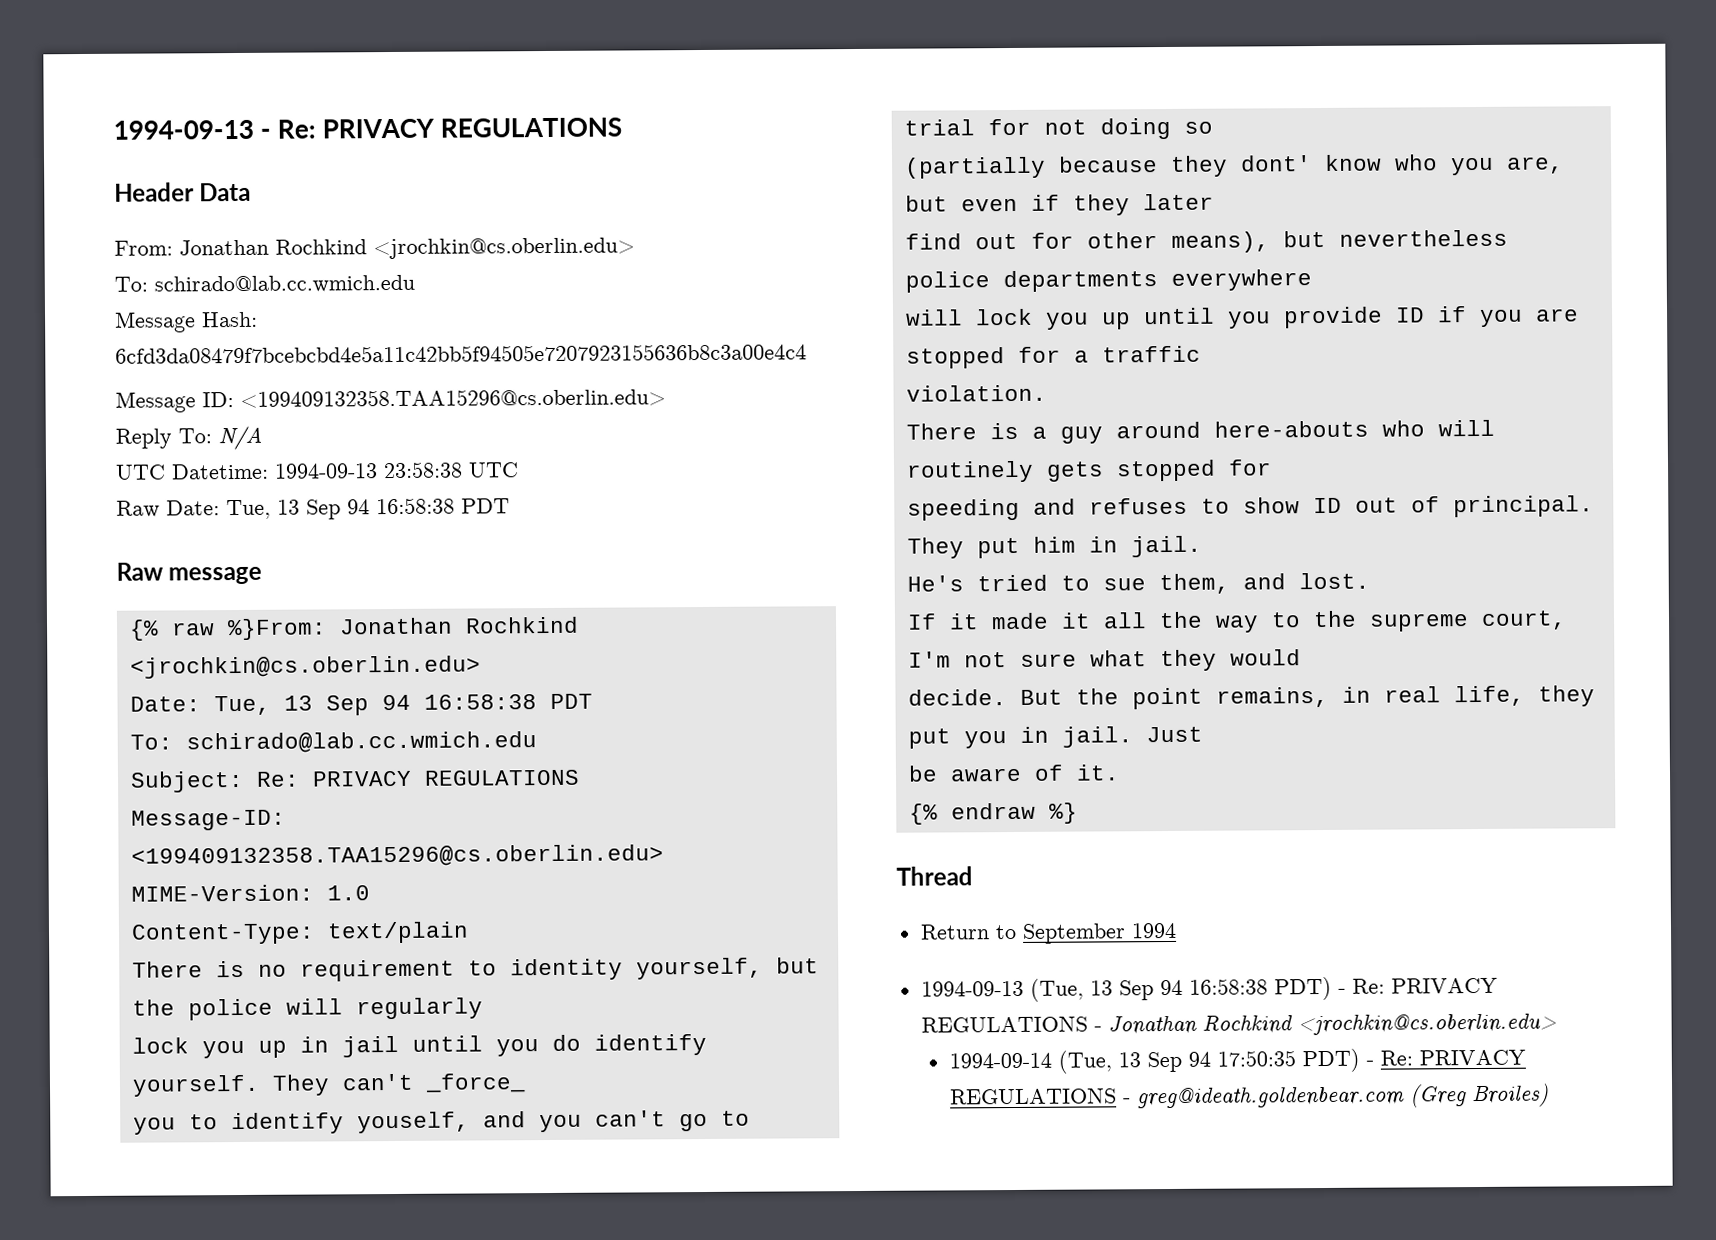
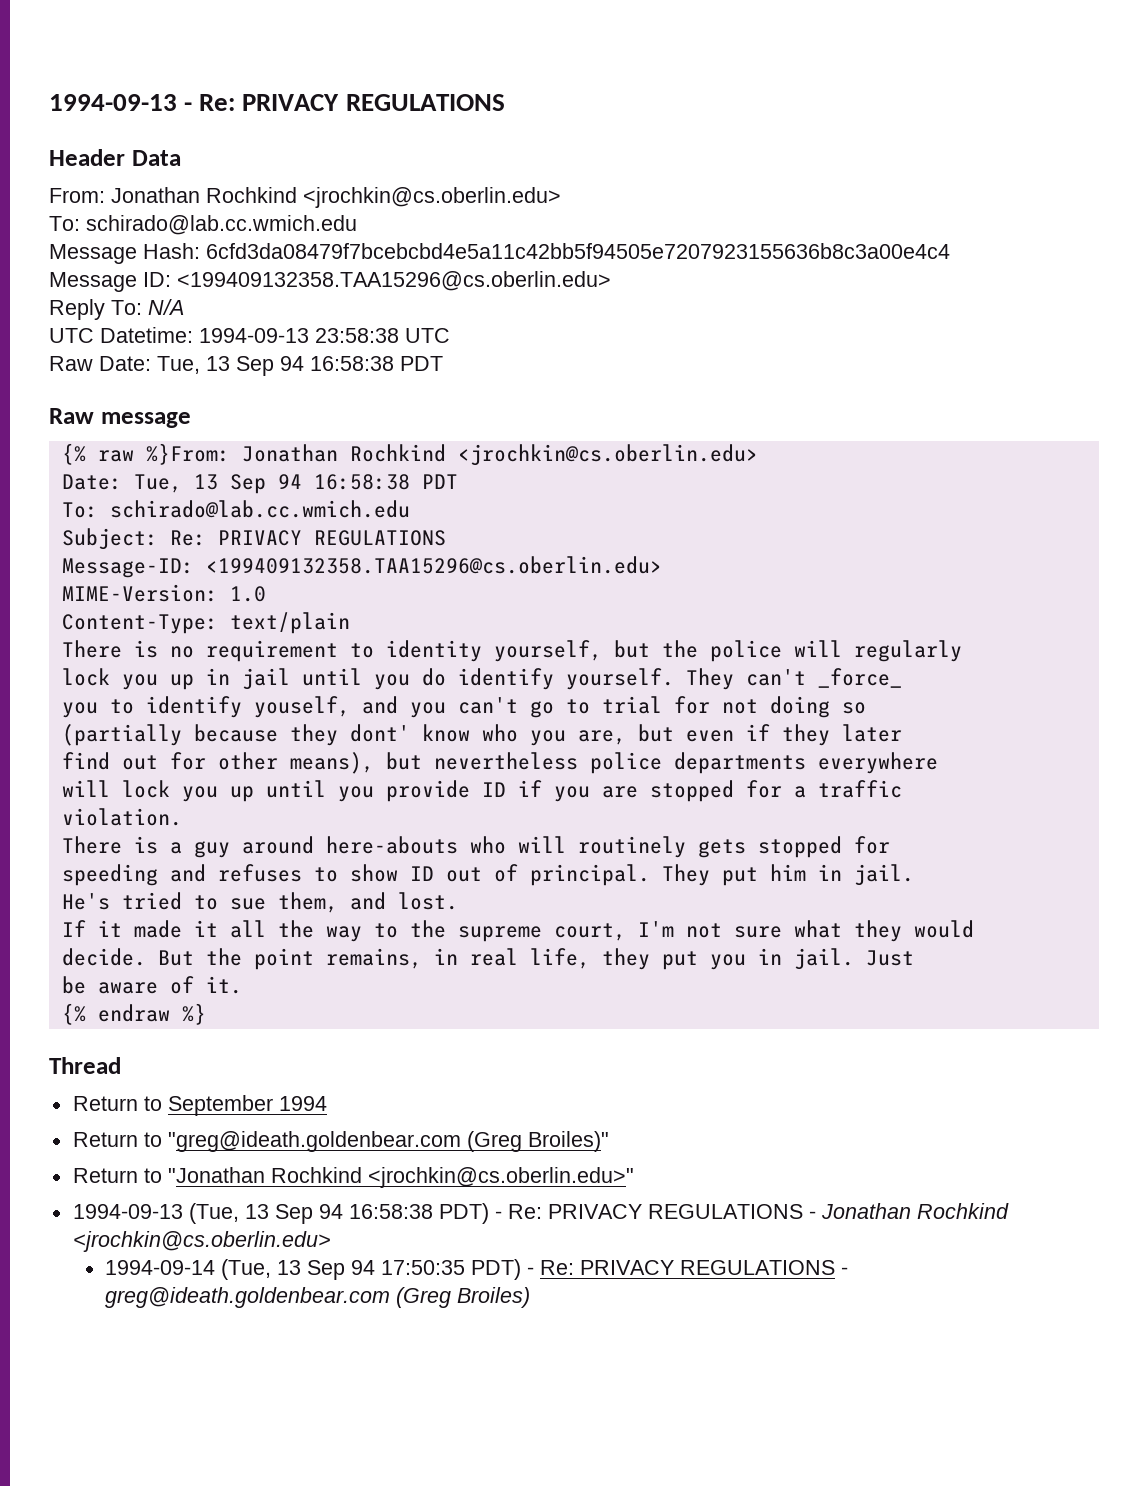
(1177, 930) none -> [72,1131,609,1152] [72,1167,634,1188] // Return to "greg@ideath.goldenbear.com (Greg Broiles)" // Return to "Jonathan Rochkind <jrochkin@cs.oberlin.edu>"

